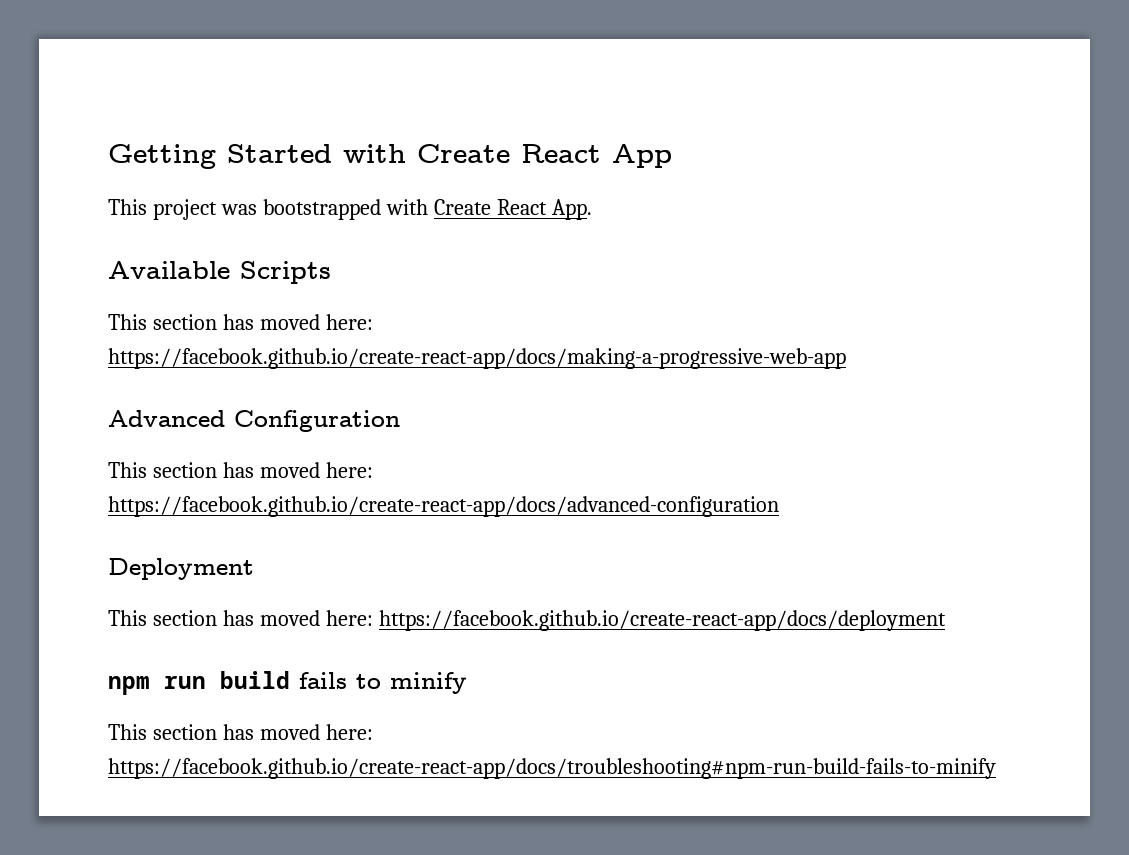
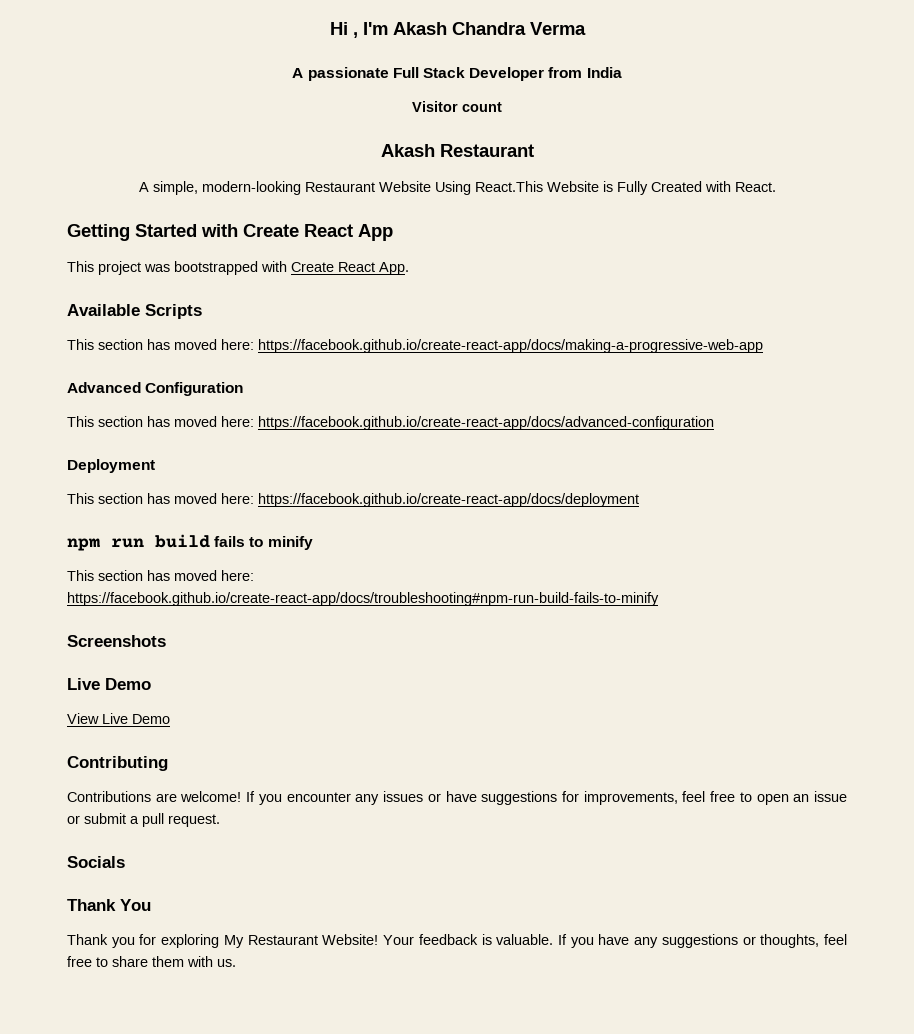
(108, 156) none -> [329,22,586,38] [292,67,622,81] [412,101,502,112] [380,144,534,157] [138,181,776,195] Hi , I'm Akash Chandra Verma // A passionate Full Stack Developer from India // Visitor count // Akash Restaurant // A simple, modern-looking Restaurant Website Using React.This Website is Fully Created with React. //
(996, 768) none -> [67,635,166,647] [67,678,151,690] [67,713,170,724] [67,756,168,771] [67,791,847,805] [67,813,220,827] [67,856,125,868] [67,899,151,911] [67,934,847,948] [67,956,236,967] // Screenshots // Live Demo // View Live Demo // Contributing // Contributions are welcome! If you encounter any issues or have suggestions for improvements, feel free to open an issue or submit a pull request. // Socials // Thank You // Thank you for exploring My Restaurant Website! Your feedback is valuable. If you have any suggestions or thoughts, feel free to share them with us.

